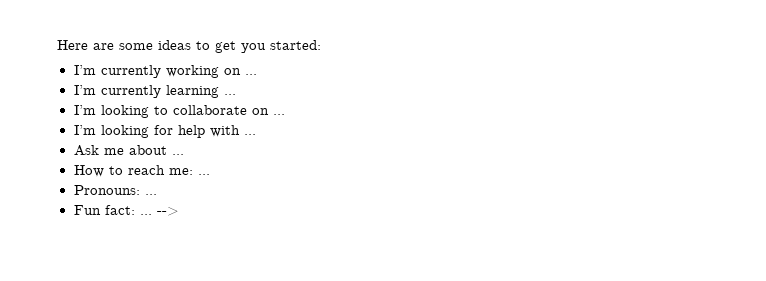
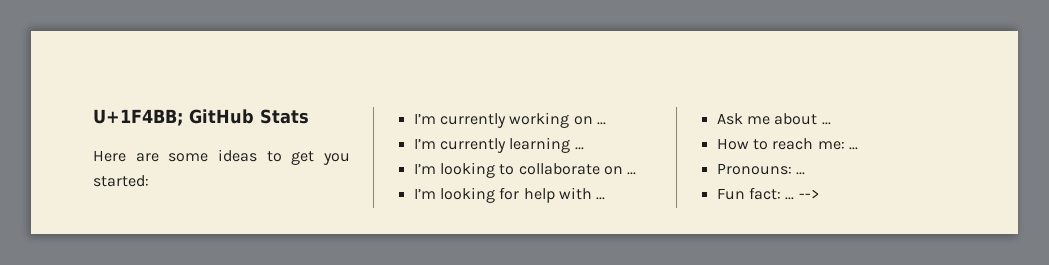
(57, 45) none -> [93,109,309,126] U+1F4BB; GitHub Stats //

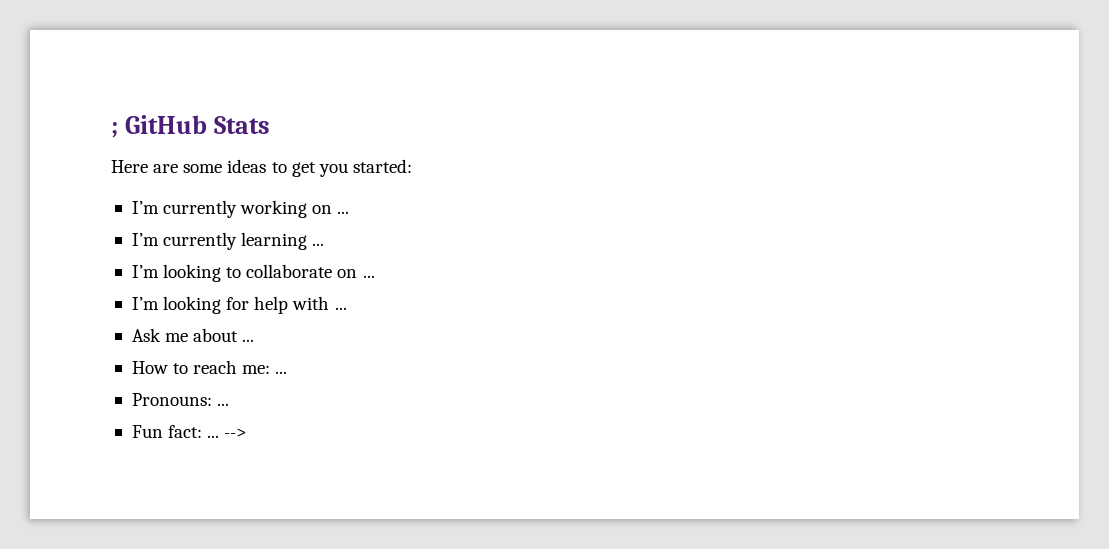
[93,109,183,126] U+1F4BB; -> [111,122,118,138] ;

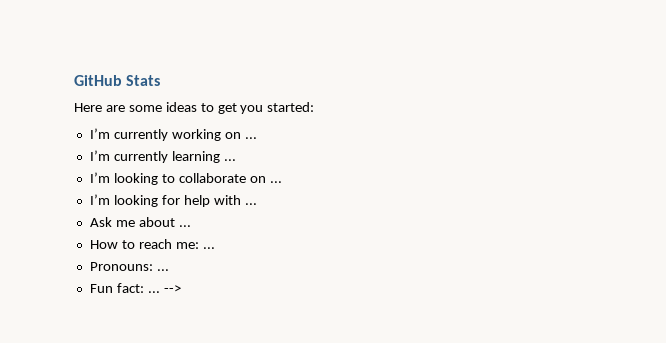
[111,122,118,138] ; -> (74, 80) none

